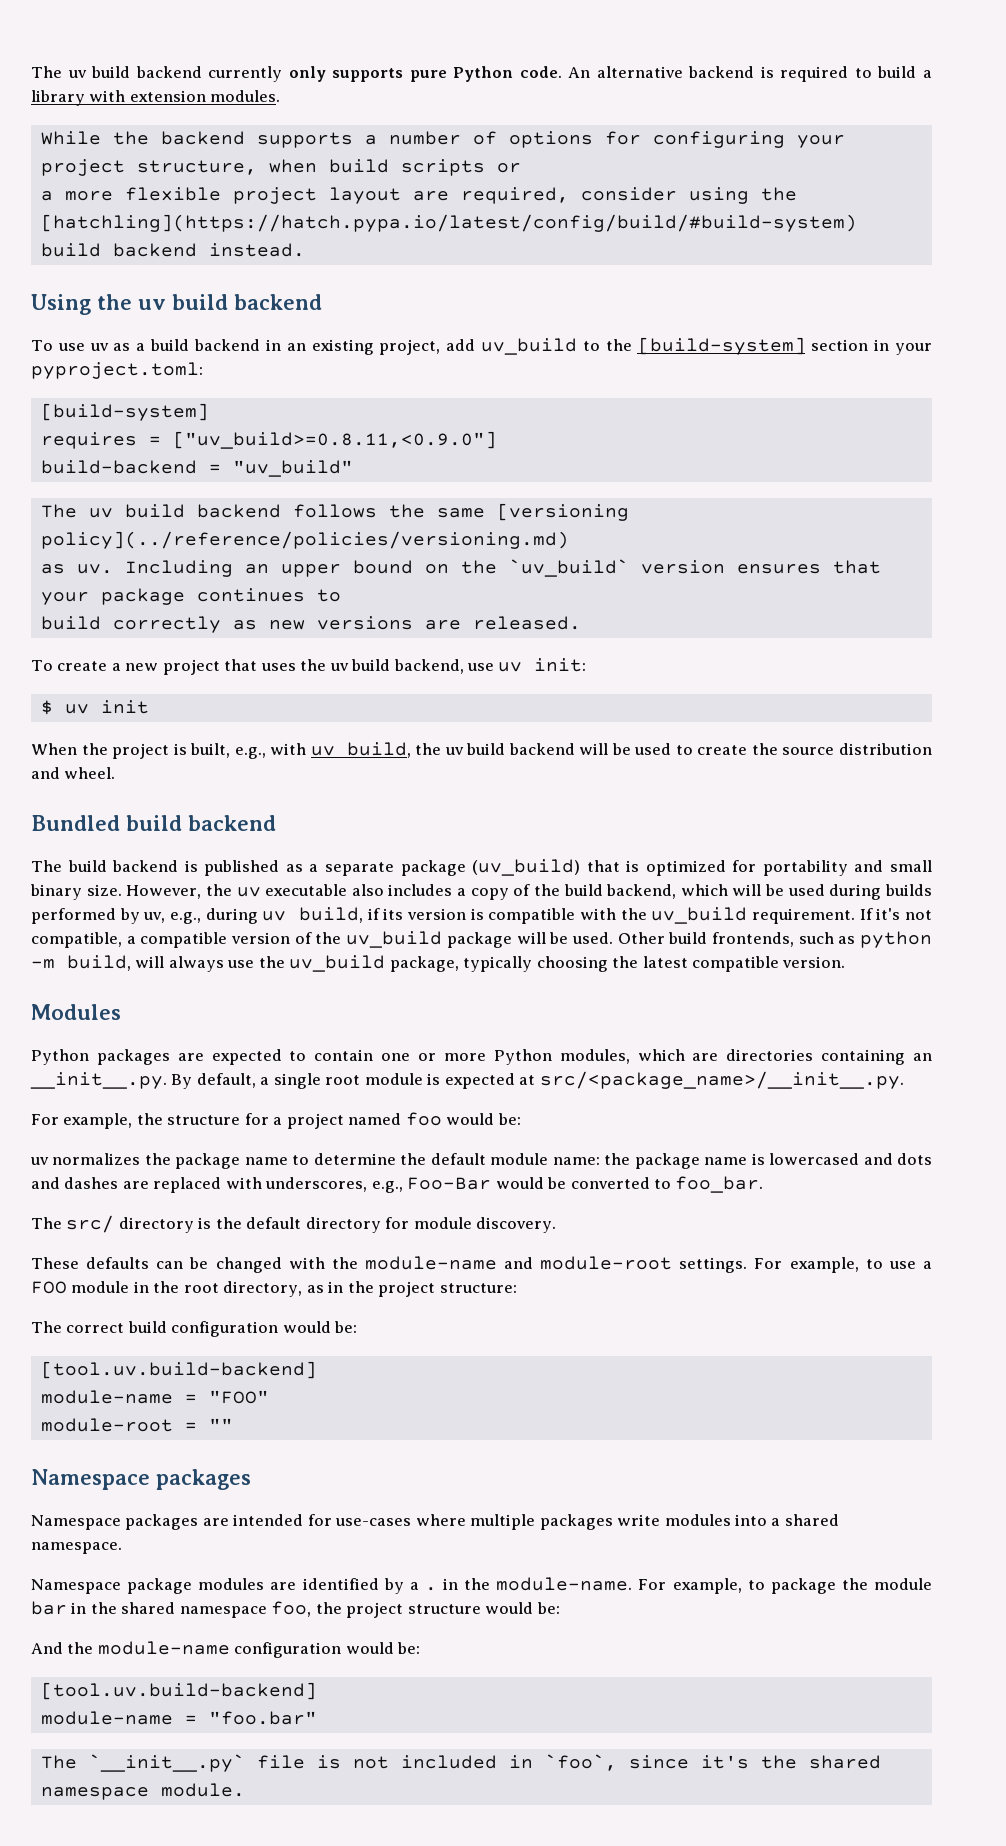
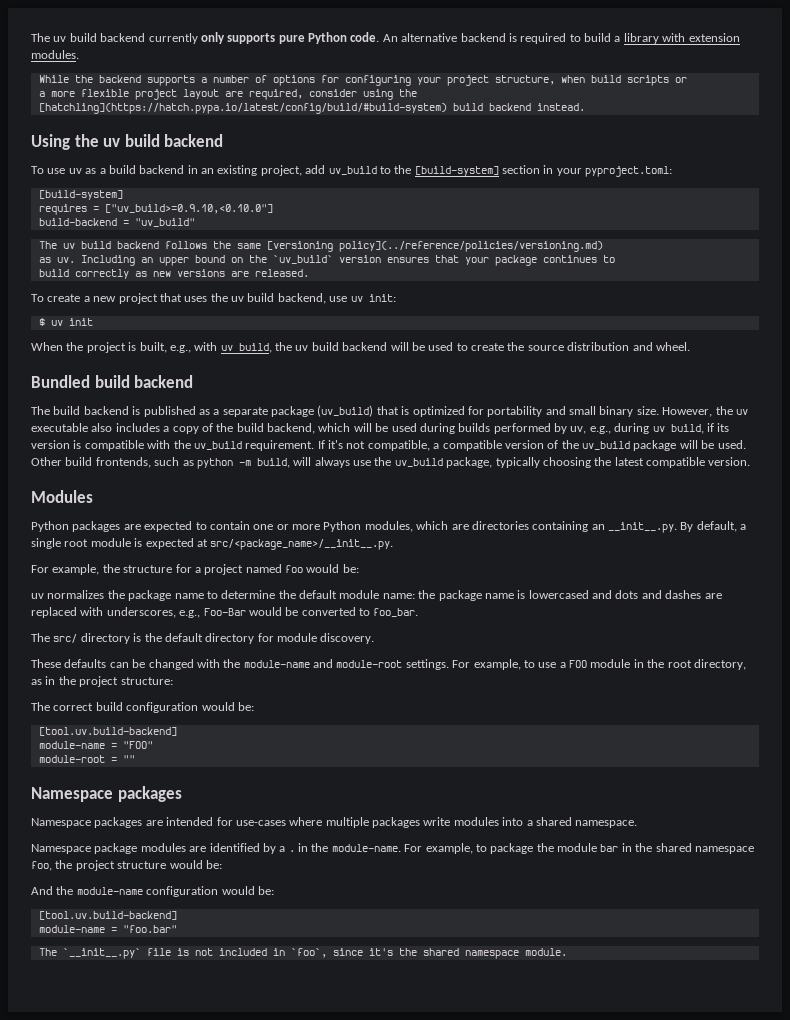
[172,431,497,449] ["uv_build>=0.8.11,<0.9.0"] -> [104,204,273,214] ["uv_build>=0.9.10,<0.10.0"]

